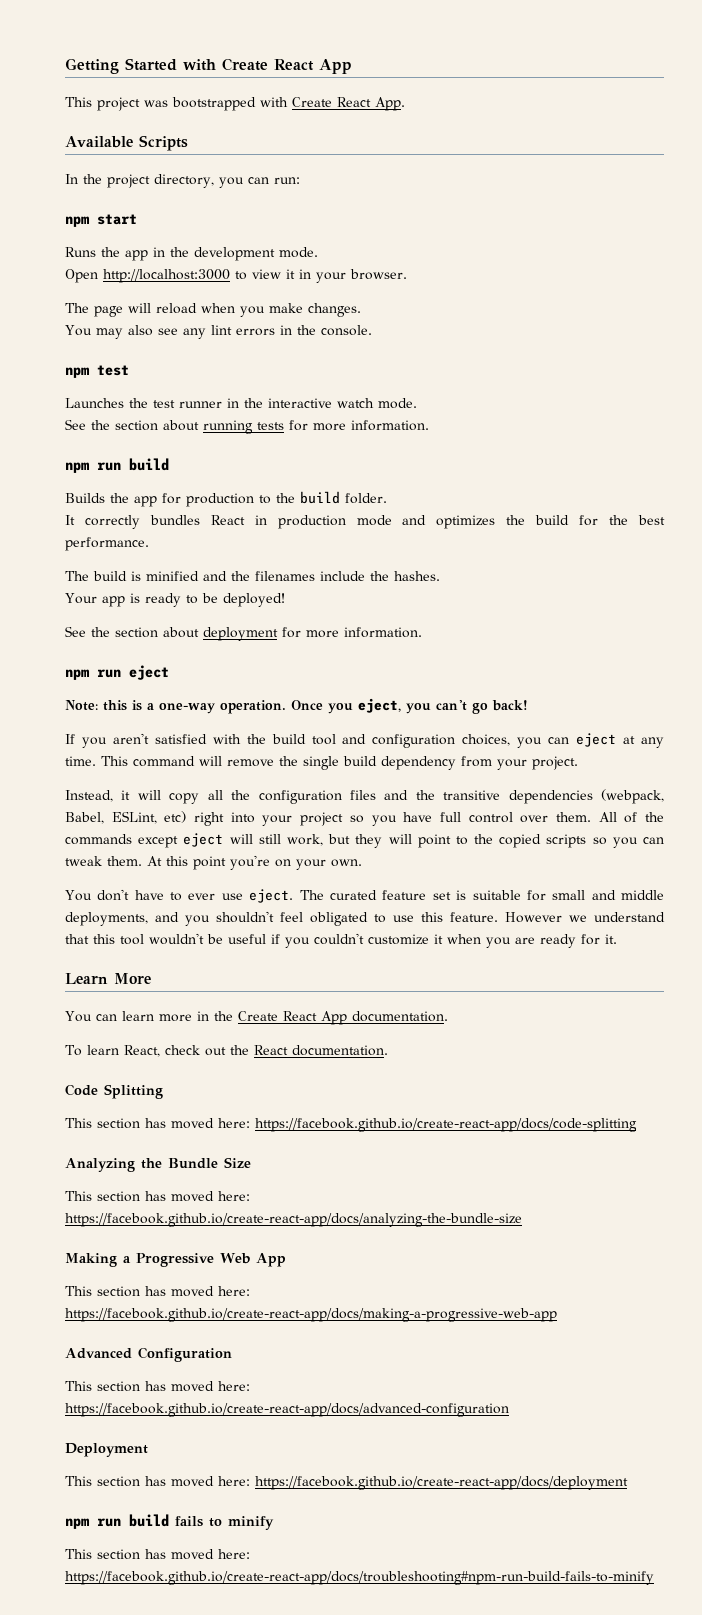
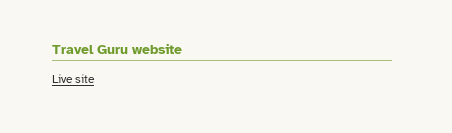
[65,58,352,74] [65,97,405,111] [65,135,188,151] [65,174,300,188] [65,214,137,227] [65,247,318,261] [65,269,407,283] [65,303,361,317] [65,325,372,339] [65,365,129,378] [65,398,417,409] [65,419,429,434] [65,458,169,473] [65,491,387,507] [65,515,665,529] [65,537,149,551] [65,571,440,581] [65,593,285,607] [65,626,422,641] [65,665,169,680] [65,698,528,714] [65,733,664,748] [65,756,578,770] [65,789,665,804] [65,811,664,826] [65,833,664,848] [65,855,362,870] [65,889,664,903] [65,911,665,926] [65,933,617,948] [65,973,151,984] [65,1011,448,1025] [65,1045,388,1057] [65,1084,163,1099] [65,1118,637,1132] [65,1157,251,1172] [65,1191,250,1202] [65,1213,522,1227] [65,1253,286,1267] [65,1286,250,1297] [65,1308,557,1322] [65,1347,232,1362] [65,1381,250,1392] [65,1403,509,1417] [65,1443,148,1457] [65,1476,628,1490] [65,1514,274,1530] [65,1549,250,1560] [65,1571,654,1585] Getting Started with Create React App // This project was bootstrapped with Create React App. // Available Scripts // In the project directory, you can run: // npm start // Runs the app in the development mode. // Open http://localhost:3000 to view it in your browser. // The page will reload when you make changes. // You may also see any lint errors in the console. // npm test // Launches the test runner in the interactive watch mode. // See the section about running tests for more information. // npm run build // Builds the app for production to the build folder. // It correctly bundles React in production mode and optimizes the build for the best performance. // The build is minified and the filenames include the hashes. // Your app is ready to be deployed! // See the section about deployment for more information. // npm run eject // Note: this is a one-way operation. Once you eject, you can't go back! // If you aren't satisfied with the build tool and configuration choices, you can eject at any time. This command will remove the single build dependency from your project. // Instead, it will copy all the configuration files and the transitive dependencies (webpack, Babel, ESLint, etc) right into your project so you have full control over them. All of the commands except eject will still work, but they will point to the copied scripts so you can tweak them. At this point you're on your own. // You don't have to ever use eject. The curated feature set is suitable for small and middle deployments, and you shouldn't feel obligated to use this feature. However we understand that this tool wouldn't be useful if you couldn't customize it when you are ready for it. // Learn More // You can learn more in the Create React App documentation. // To learn React, check out the React documentation. // Code Splitting // This section has moved here: https://facebook.github.io/create-react-app/docs/code-splitting // Analyzing the Bundle Size // This section has moved here: https://facebook.github.io/create-react-app/docs/analyzing-the-bundle-size // Making a Progressive Web App // This section has moved here: https://facebook.github.io/create-react-app/docs/making-a-progressive-web-app // Advanced Configuration // This section has moved here: https://facebook.github.io/create-react-app/docs/advanced-configuration // Deployment // This section has moved here: https://facebook.github.io/create-react-app/docs/deployment // npm run build fails to minify // This section has moved here: https://facebook.github.io/create-react-app/docs/troubleshooting#npm-run-build-fails-to-minify -> [52,43,182,54] [52,74,96,83] Travel Guru website // Live site

